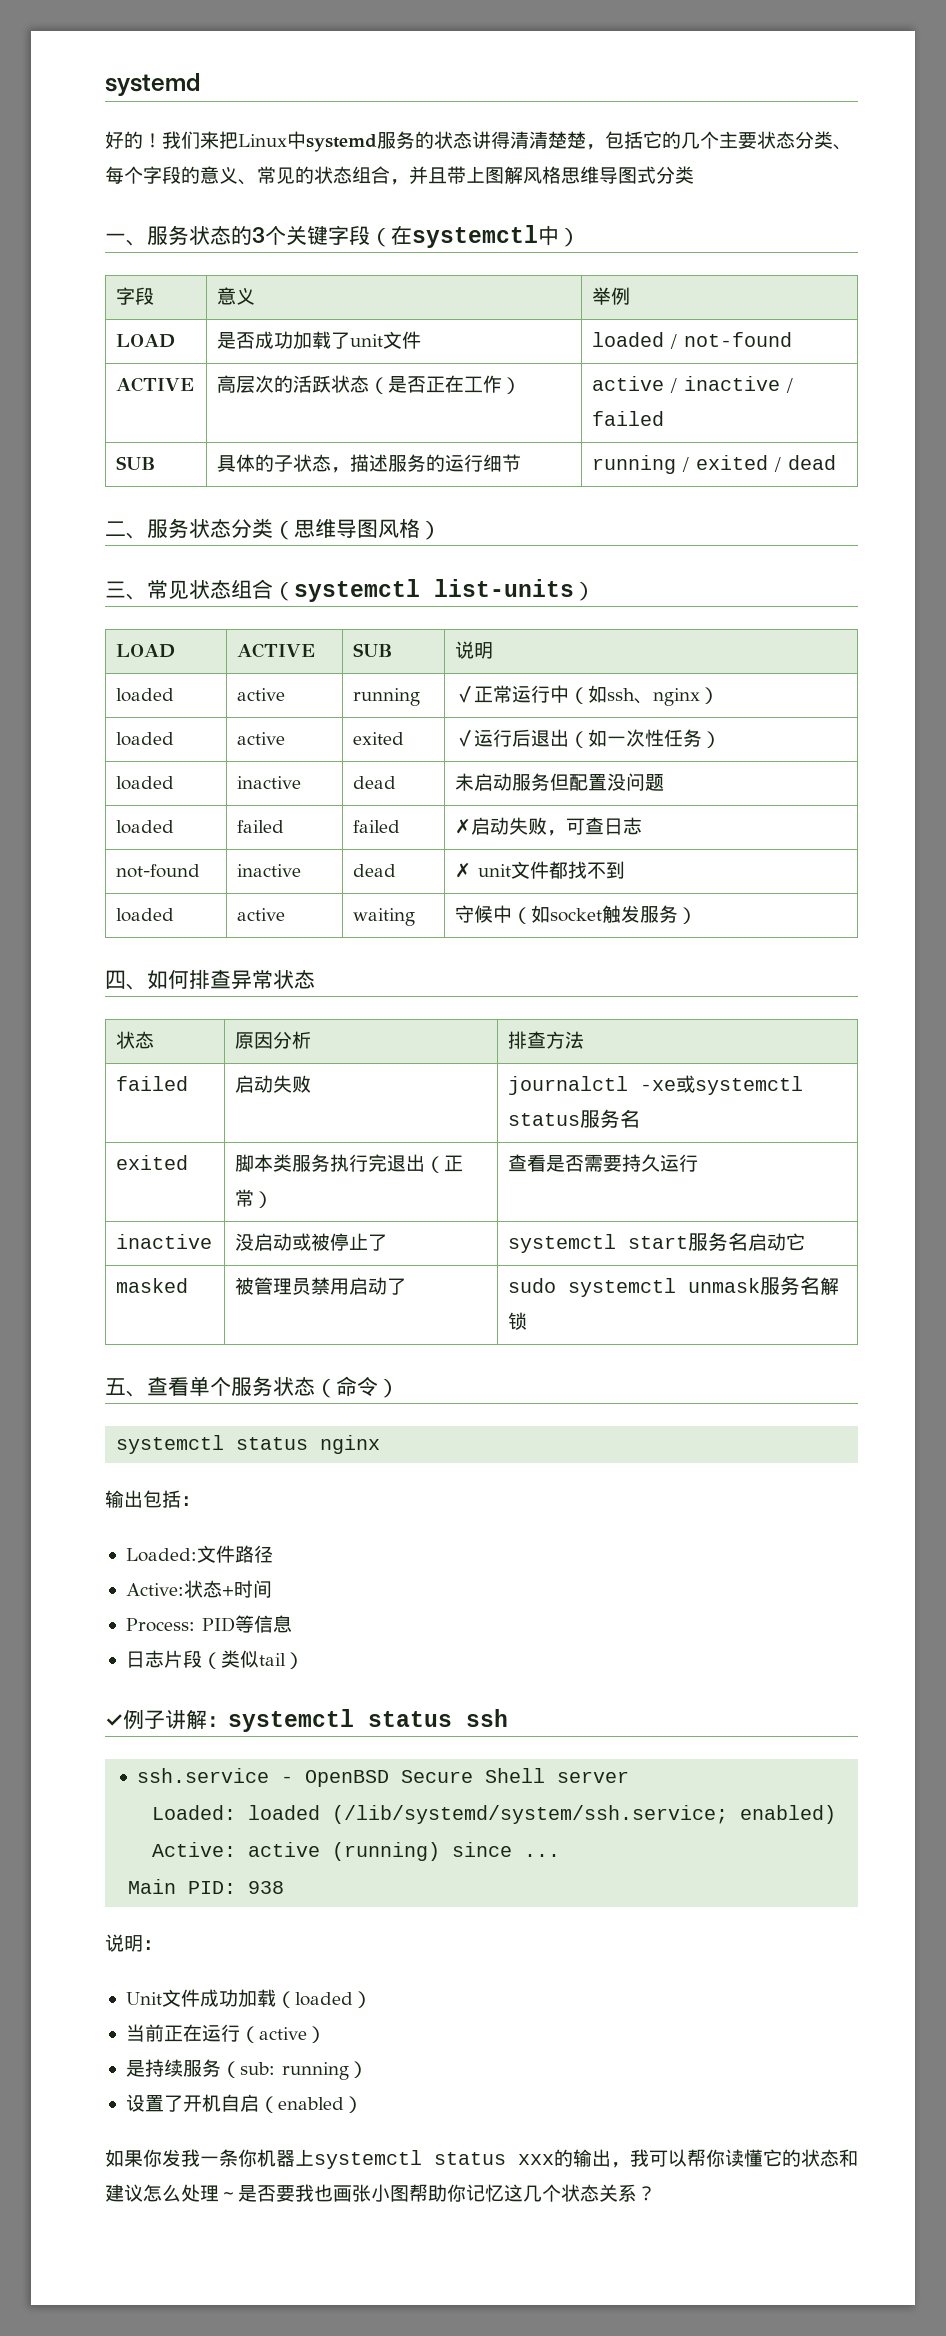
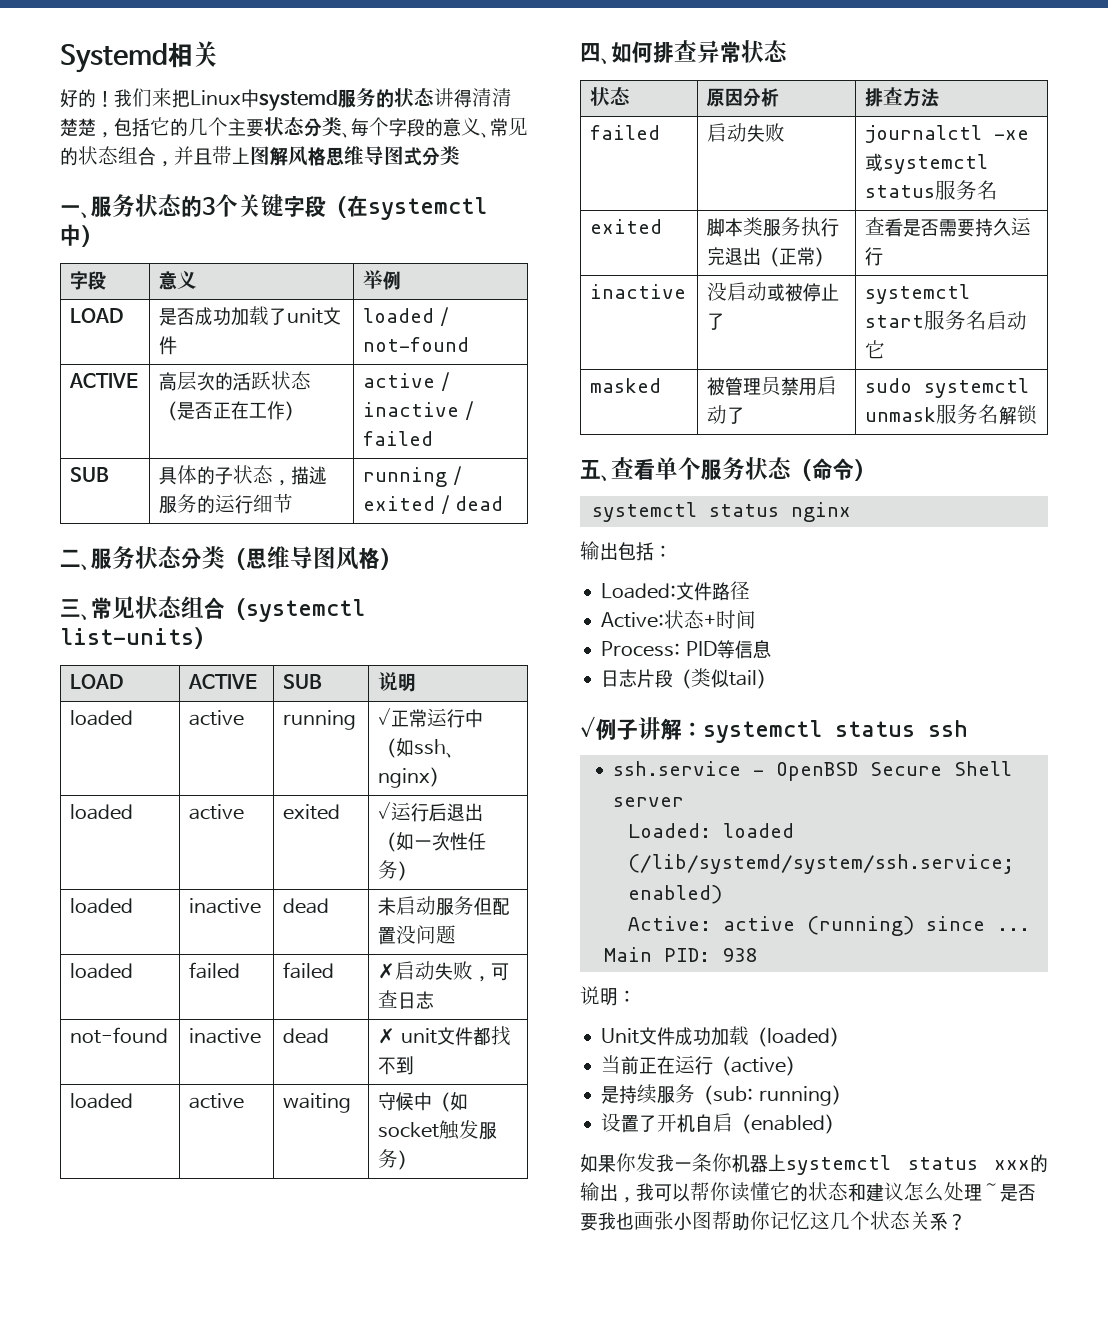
[105,73,200,96] systemd -> [60,41,219,73] Systemd相关

